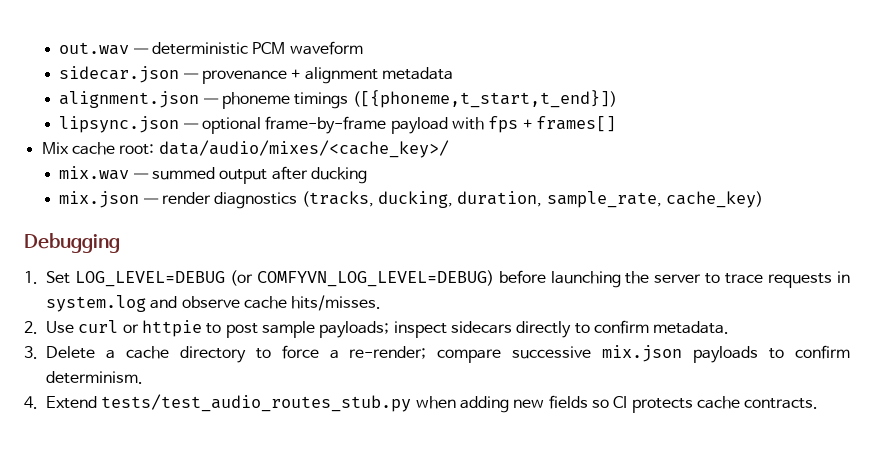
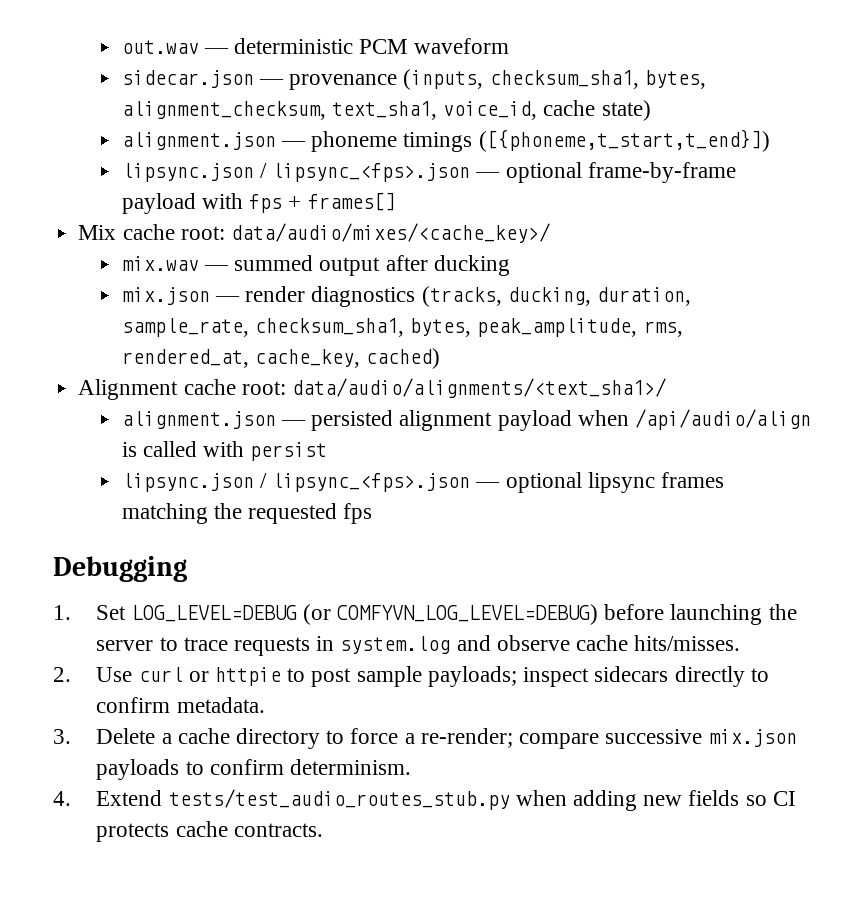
[291,67,453,84] + alignment metadata -> [403,69,706,90] [121,100,651,121] (inputs, checksum_sha1, bytes, alignment_checksum, text_sha1, voice_id, cache state)
(180, 124) none -> [259,163,471,182] / lipsync_<fps>.json
[665,191,763,208] cache_key) -> [254,318,683,337] [121,348,441,369] [78,378,666,400] [121,409,811,431] [121,441,328,461] [121,472,724,493] [121,503,373,524] checksum_sha1, bytes, peak_amplitude, rms, rendered_at, cache_key, cached) // Alignment cache root: data/audio/alignments/<text_sha1>/ // alignment.json — persisted alignment payload when /api/audio/align is called with persist // lipsync.json / lipsync_<fps>.json — optional lipsync frames matching the requested fps

